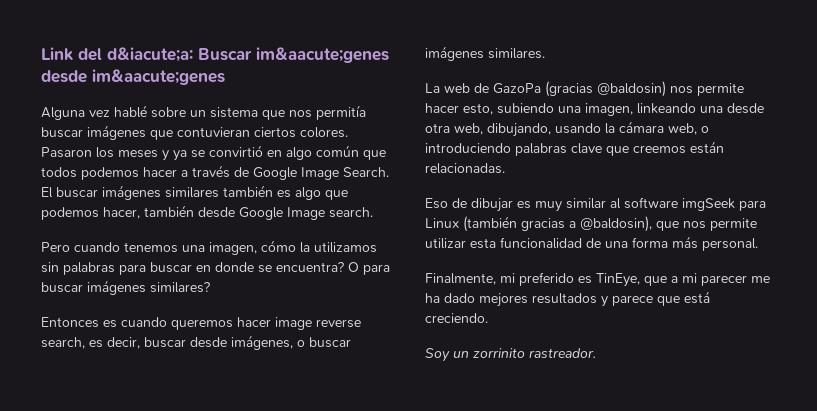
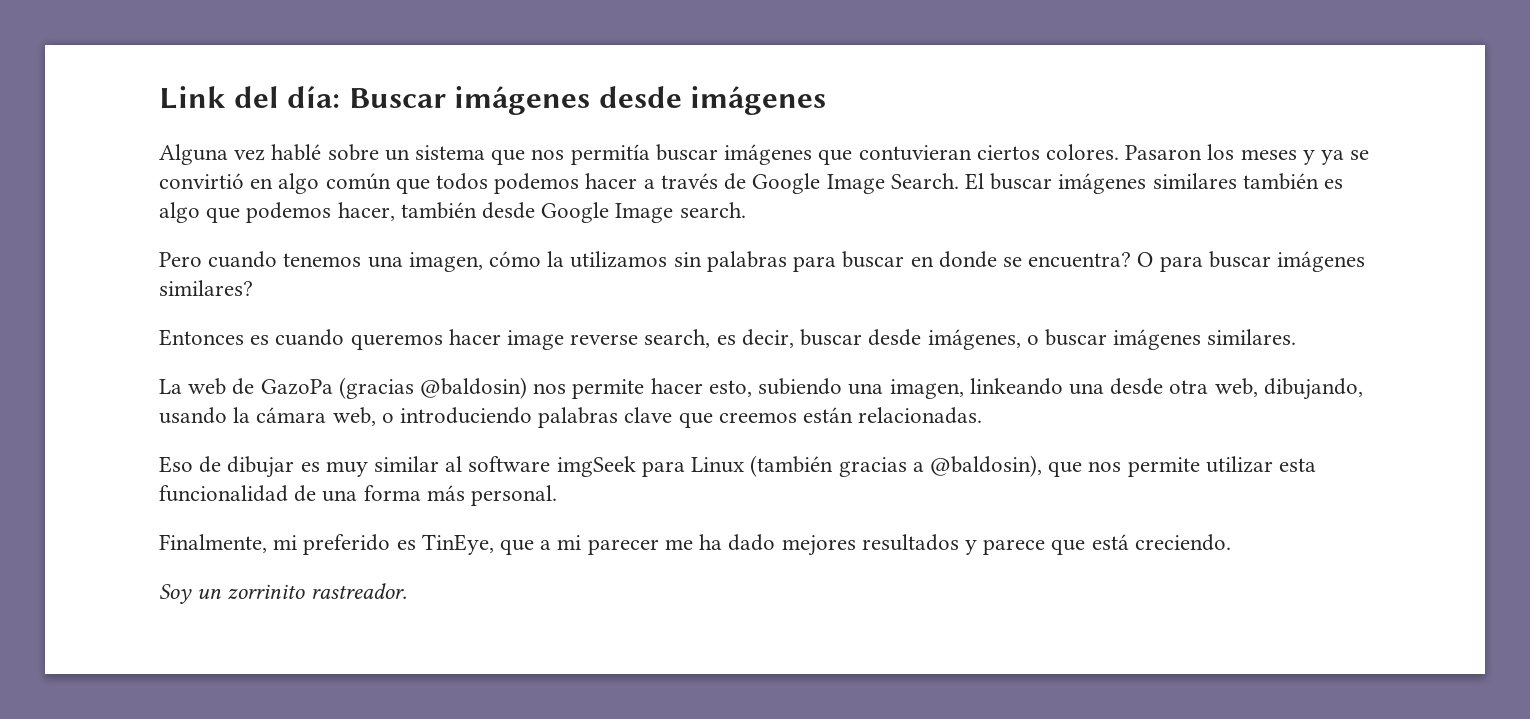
[107,47,389,63] [41,69,225,85] d&iacute;a: Buscar im&aacute;genes desde im&aacute;genes -> [287,86,827,115] día: Buscar imágenes desde imágenes

